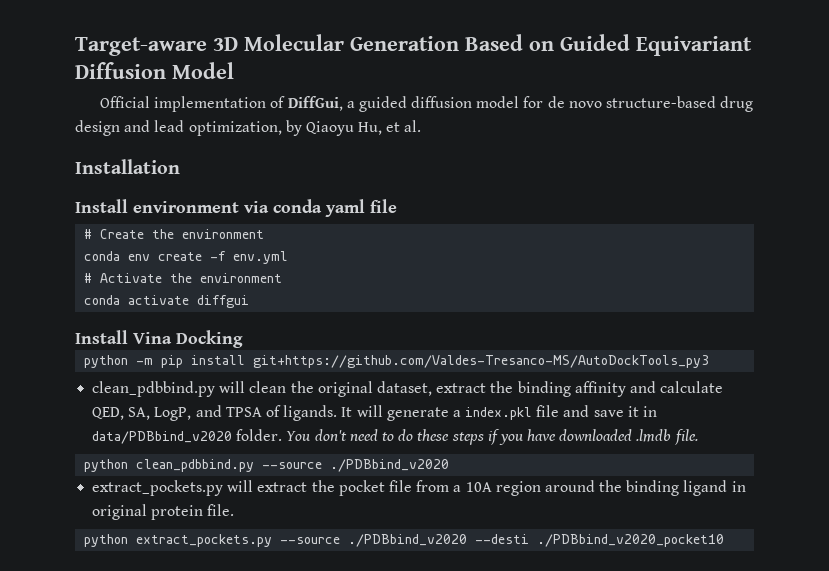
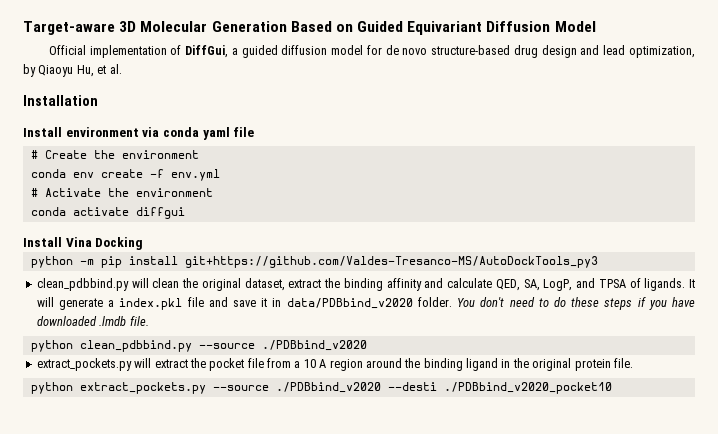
[465,482,492,492] 10A -> [303,359,327,368] 10 A
(746, 486) none -> [512,358,529,368] the

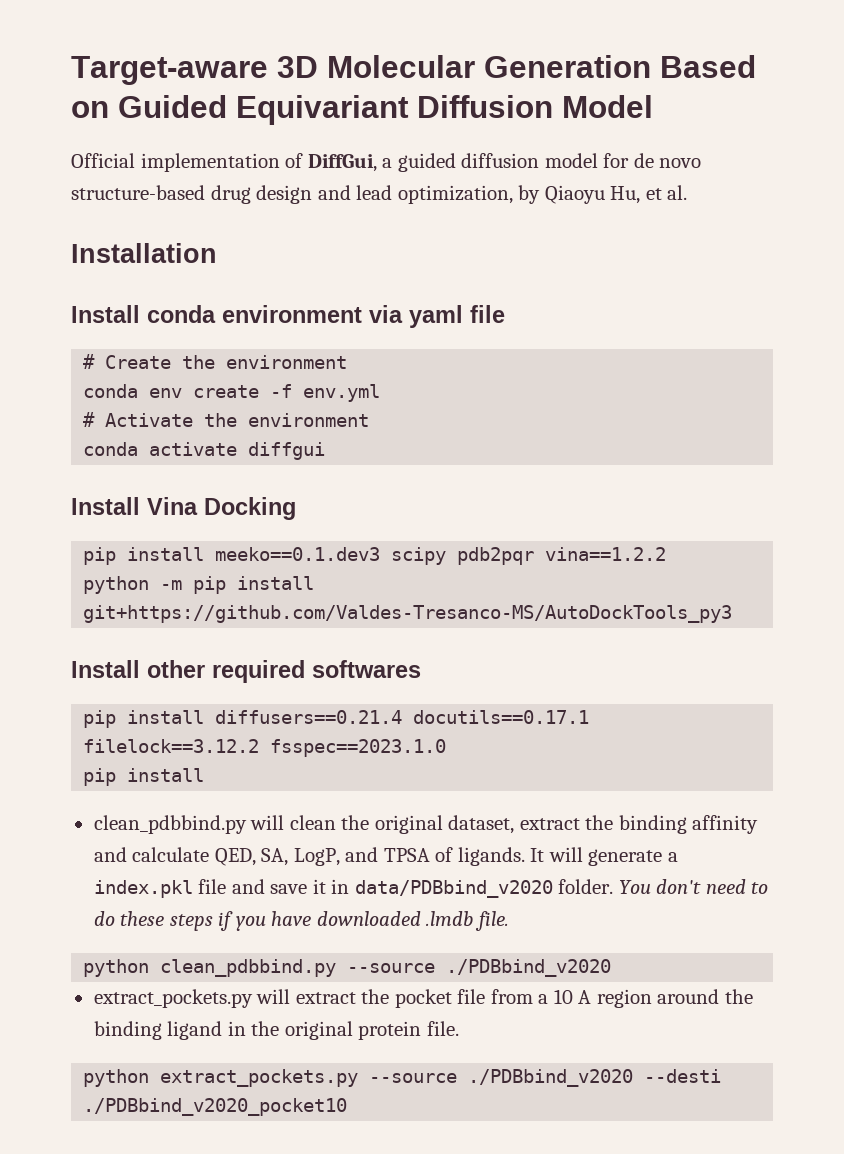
(62, 132) none -> [147,305,216,323] conda
[162,127,199,137] conda -> (403, 314) none
(144, 243) none -> [83,547,667,565] // pip install meeko==0.1.dev3 scipy pdb2pqr vina==1.2.2
(598, 262) none -> [71,660,421,683] [83,710,590,728] [83,739,447,757] [83,768,205,786] // Install other required softwares // pip install diffusers==0.21.4 docutils==0.17.1 filelock==3.12.2 fsspec==2023.1.0 // pip install

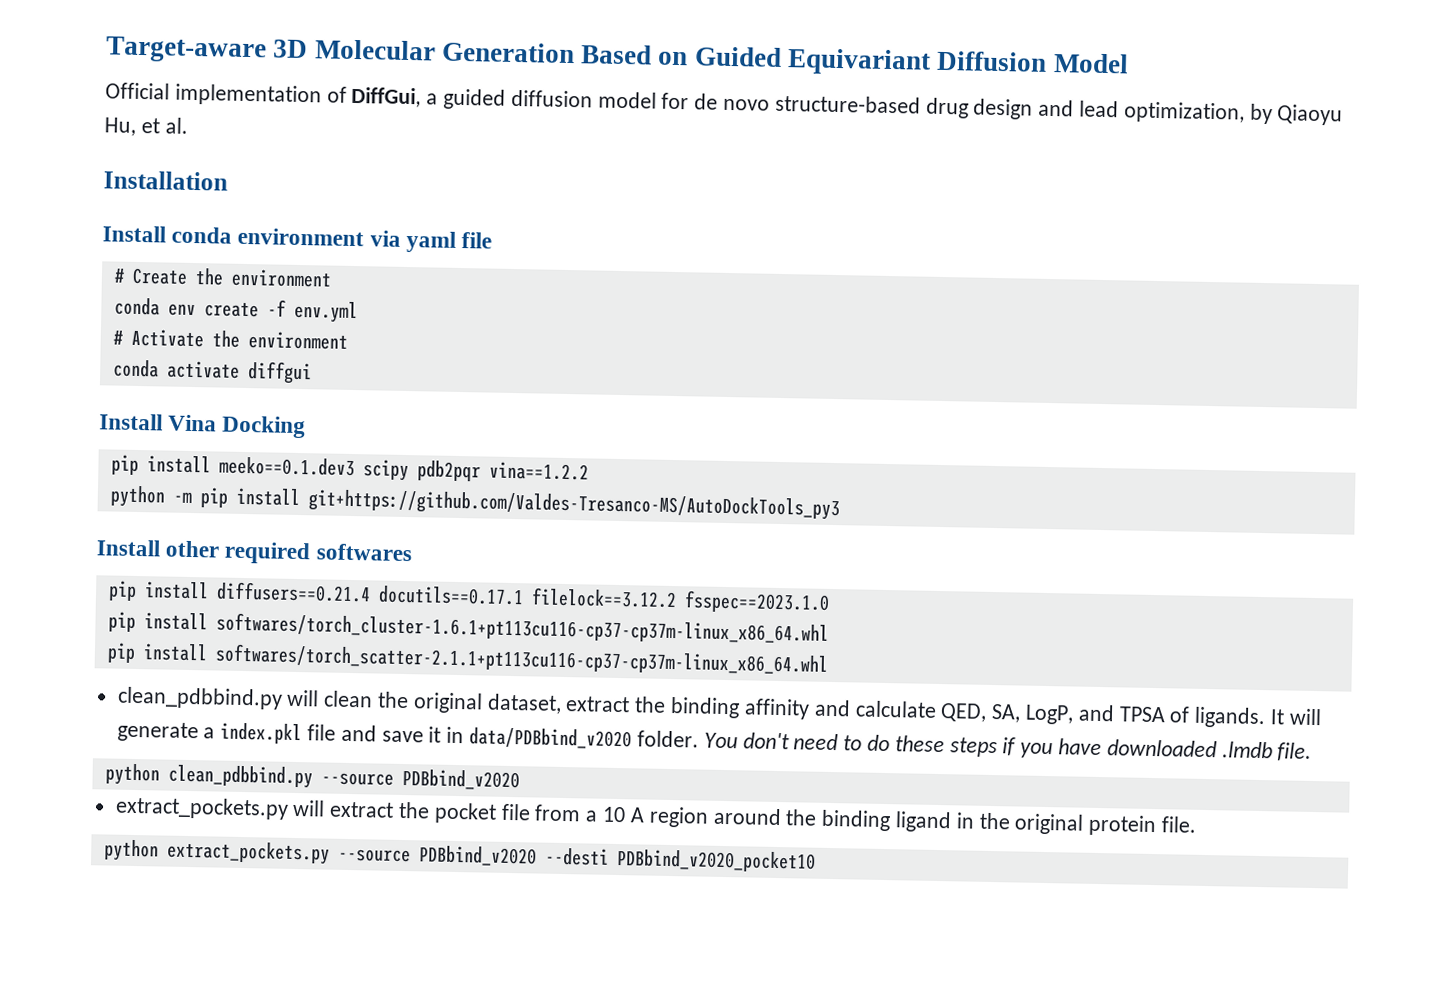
(205, 775) none -> [215,612,829,645] [106,642,829,676] softwares/torch_cluster-1.6.1+pt113cu116-cp37-cp37m-linux_x86_64.whl // pip install softwares/torch_scatter-2.1.1+pt113cu116-cp37-cp37m-linux_x86_64.whl
[446,959,612,977] ./PDBbind_v2020 -> [401,768,520,791] PDBbind_v2020
[468,1069,722,1087] [83,1098,348,1116] ./PDBbind_v2020 --desti ./PDBbind_v2020_pocket10 -> [418,845,816,873] PDBbind_v2020 --desti PDBbind_v2020_pocket10

